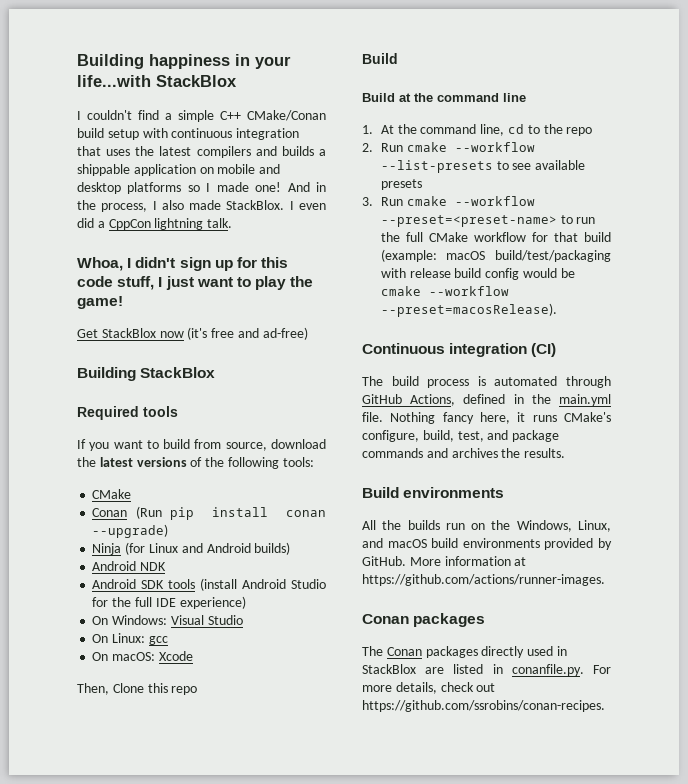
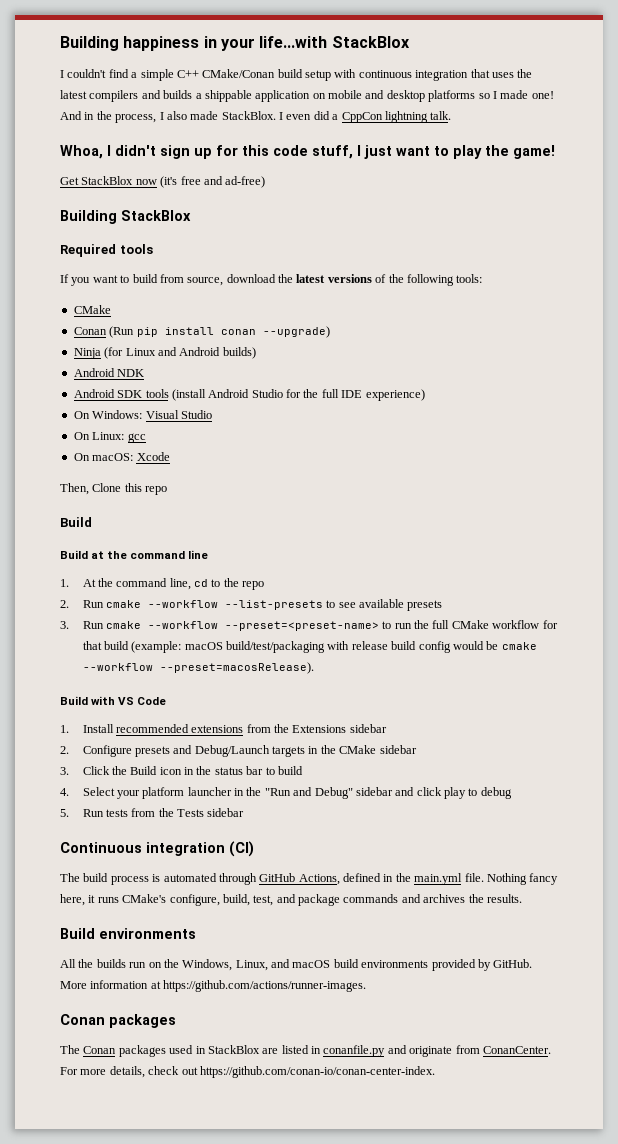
(557, 310) none -> [60,696,167,705] [60,724,387,733] [60,745,417,757] [60,766,303,775] [60,787,512,799] [60,808,245,817] // Build with VS Code // 1. Install recommended extensions from the Extensions sidebar // 2. Configure presets and Debug/Launch targets in the CMake sidebar // 3. Click the Build icon in the status bar to build // 4. Select your platform launcher in the "Run and Debug" sidebar and click play to debug // 5. Run tests from the Tests sidebar
[481,646,525,658] directly -> (166, 1051) none
[511,664,584,676] conanfile.py. -> [323,1045,551,1057] conanfile.py and originate from ConanCenter.
[362,700,605,712] https://github.com/ssrobins/conan-recipes. -> [199,1066,435,1078] https://github.com/conan-io/conan-center-index.

